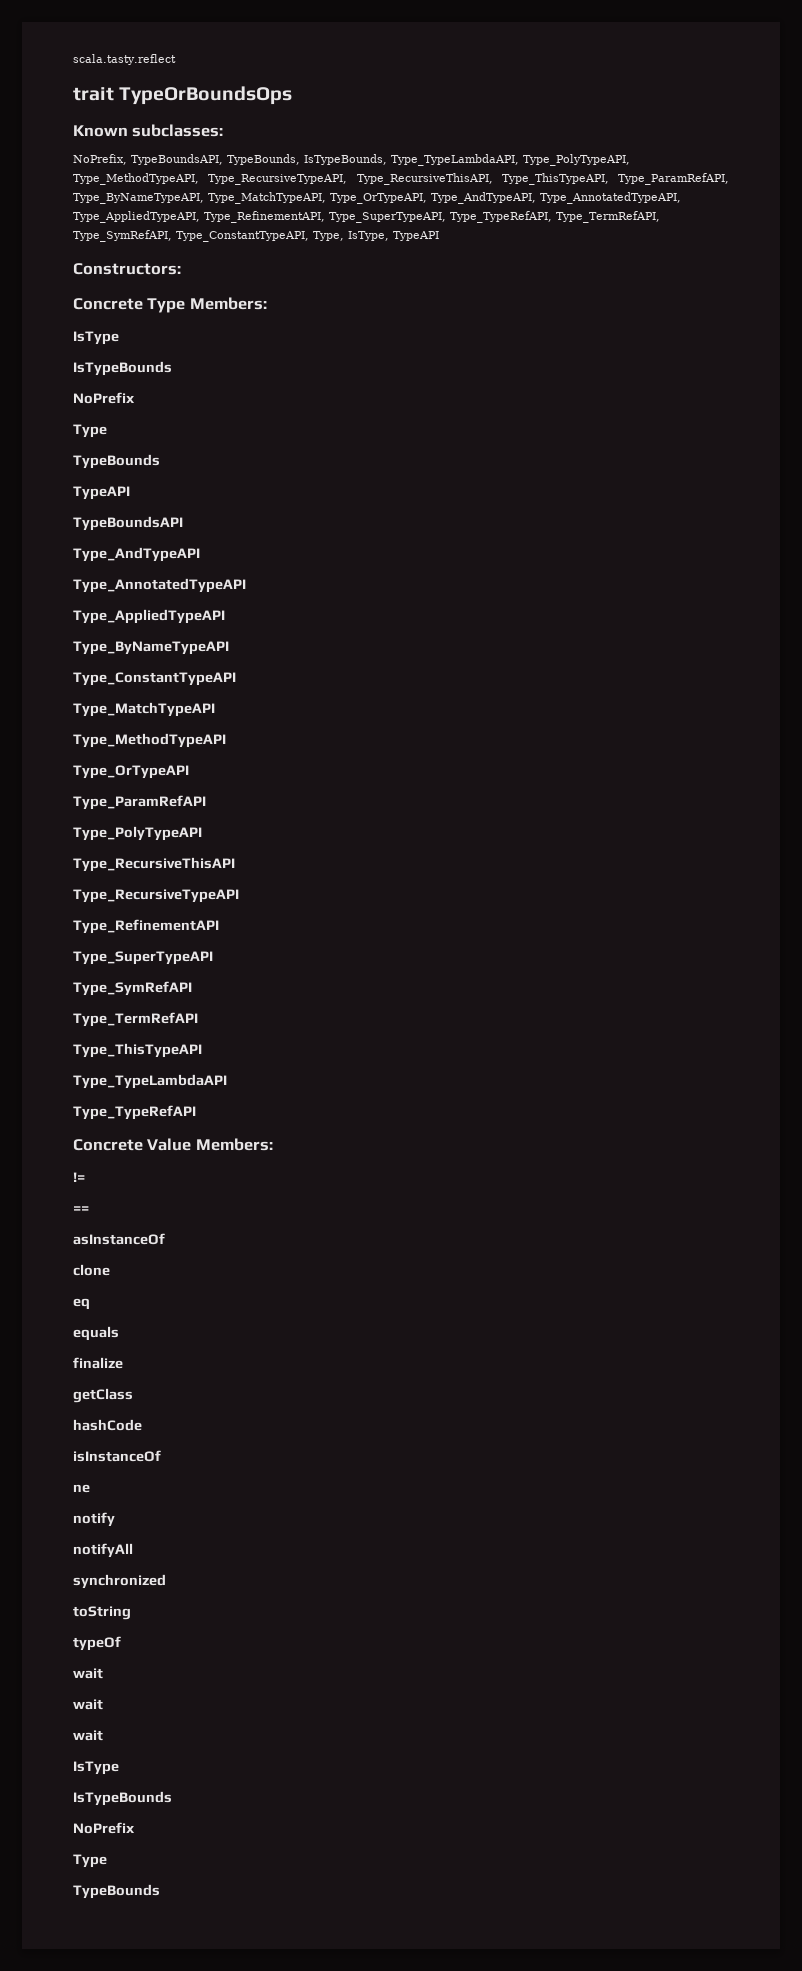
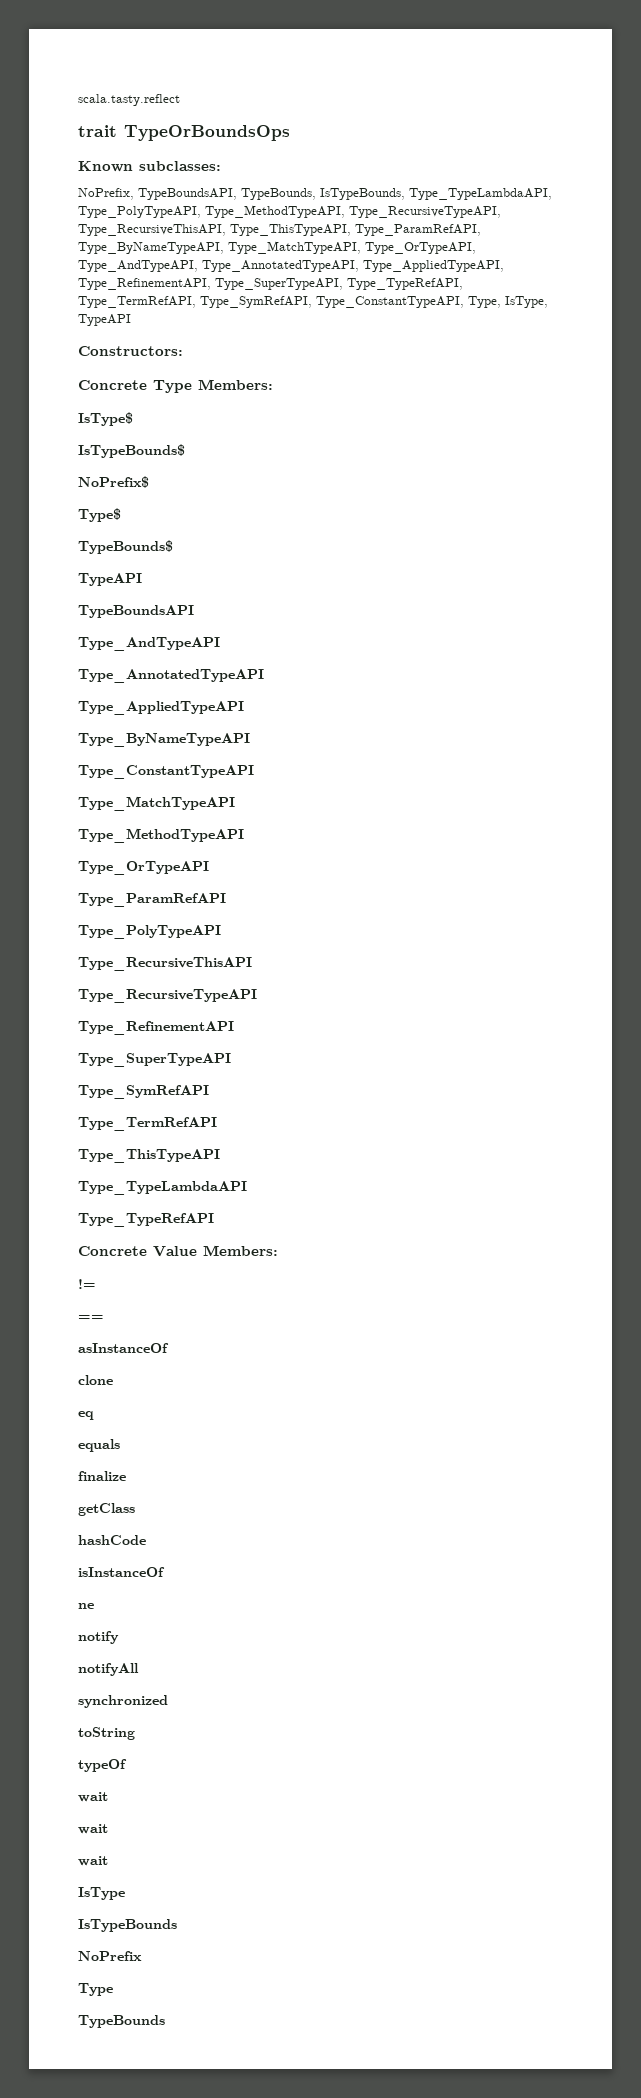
[73,331,119,345] [73,361,172,376] [73,392,135,404] [73,424,107,438] [73,454,160,469] IsType // IsTypeBounds // NoPrefix // Type // TypeBounds -> [78,412,133,426] [78,444,185,458] [78,476,149,488] [78,508,121,522] [78,540,173,554] IsType$ // IsTypeBounds$ // NoPrefix$ // Type$ // TypeBounds$

